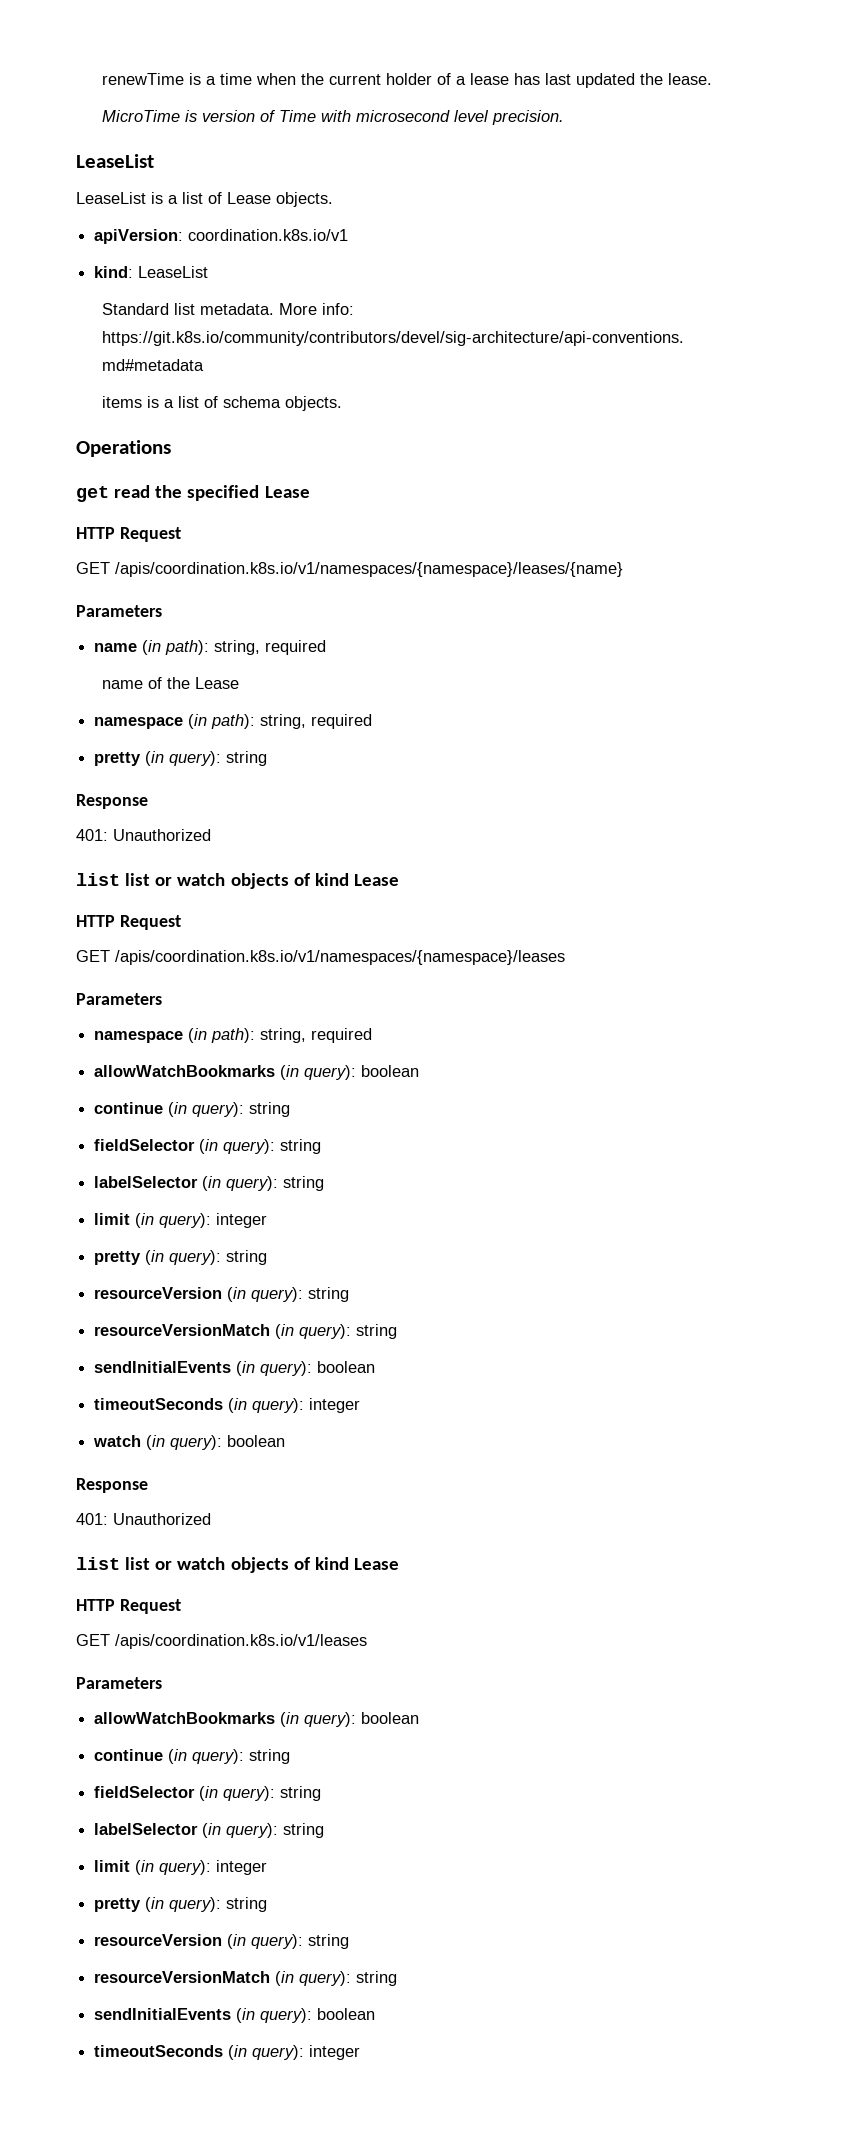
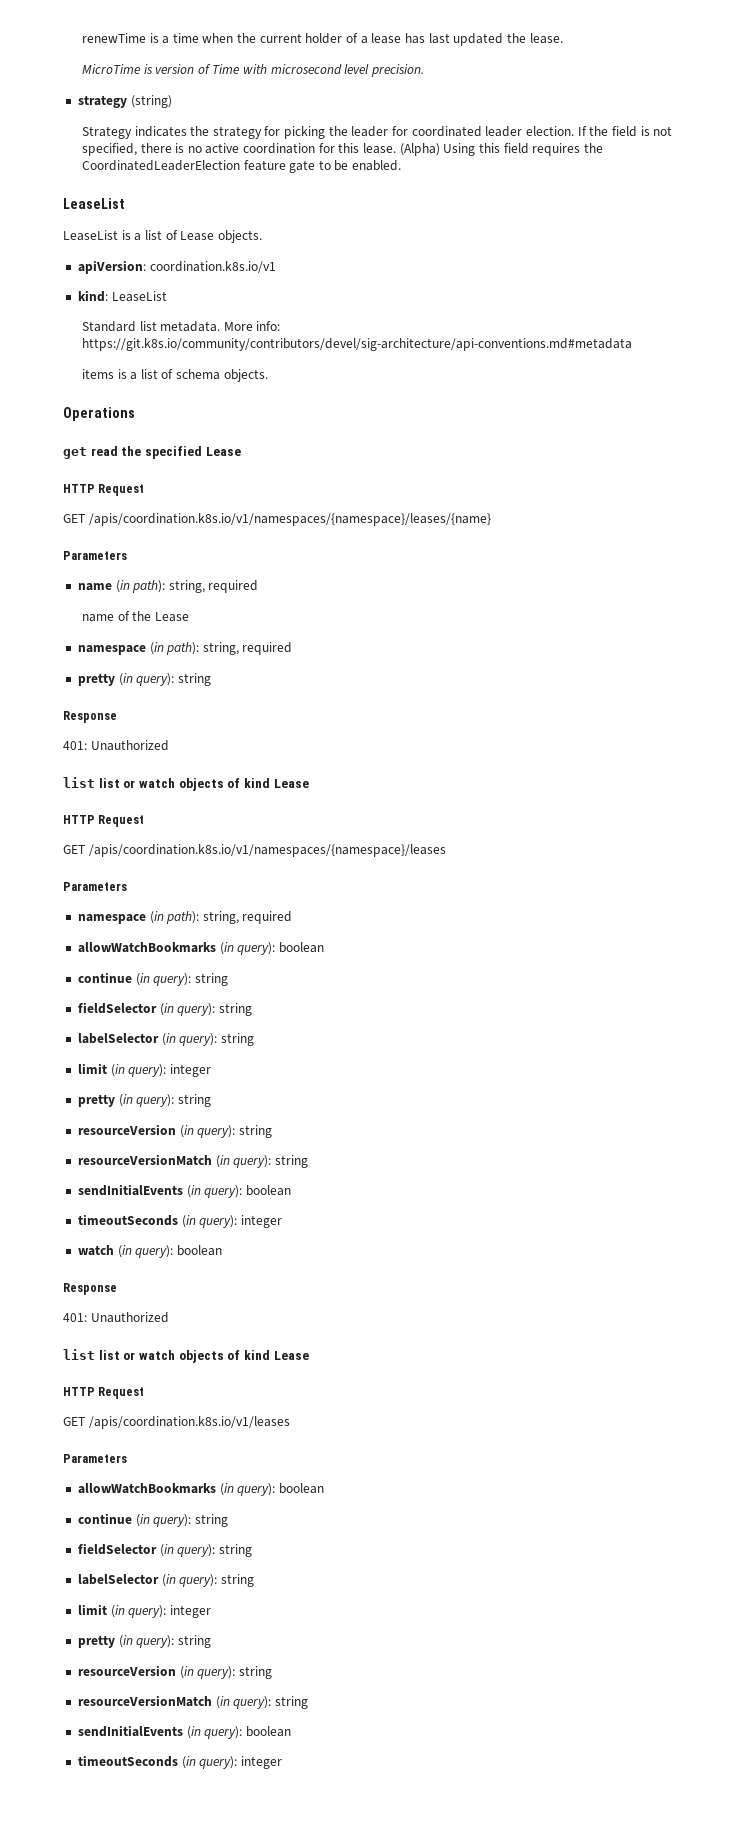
(564, 117) none -> [77,95,172,108] [81,126,673,139] [81,143,603,156] [81,160,402,173] // strategy (string) // Strategy indicates the strategy for picking the leader for coordinated leader election. If the field is not specified, there is no active coordination for this lease. (Alpha) Using this field requires the CoordinatedLeaderElection feature gate to be enabled.

